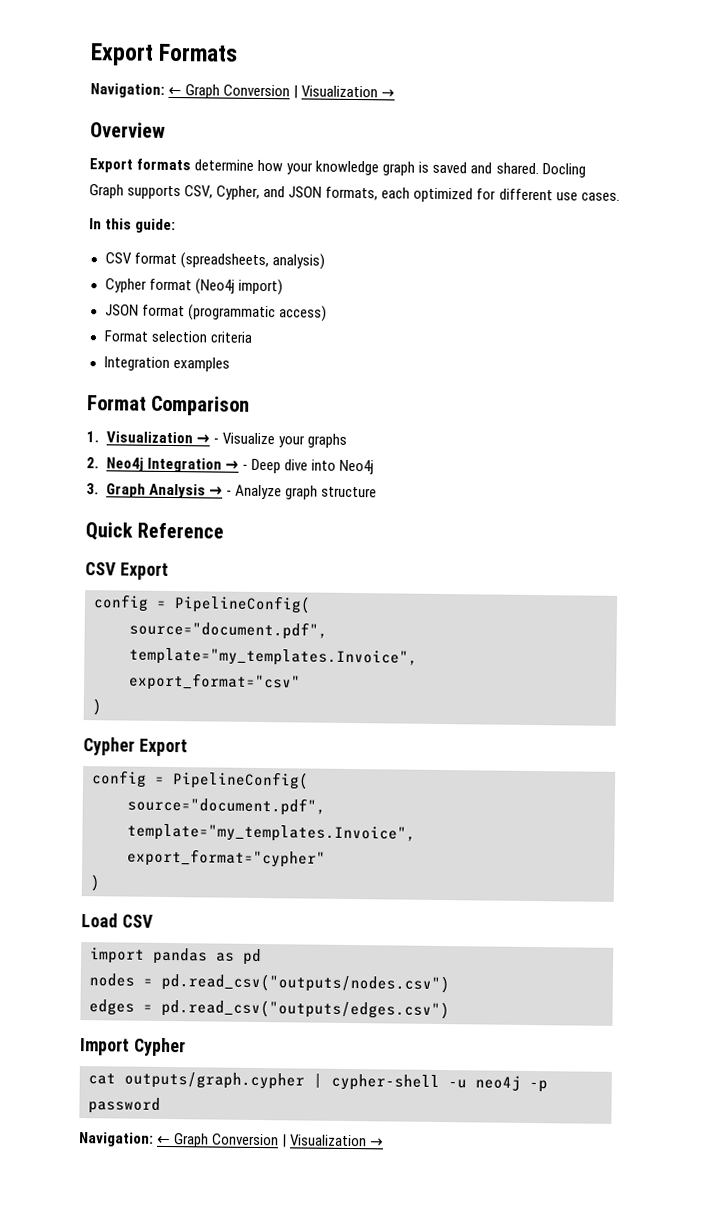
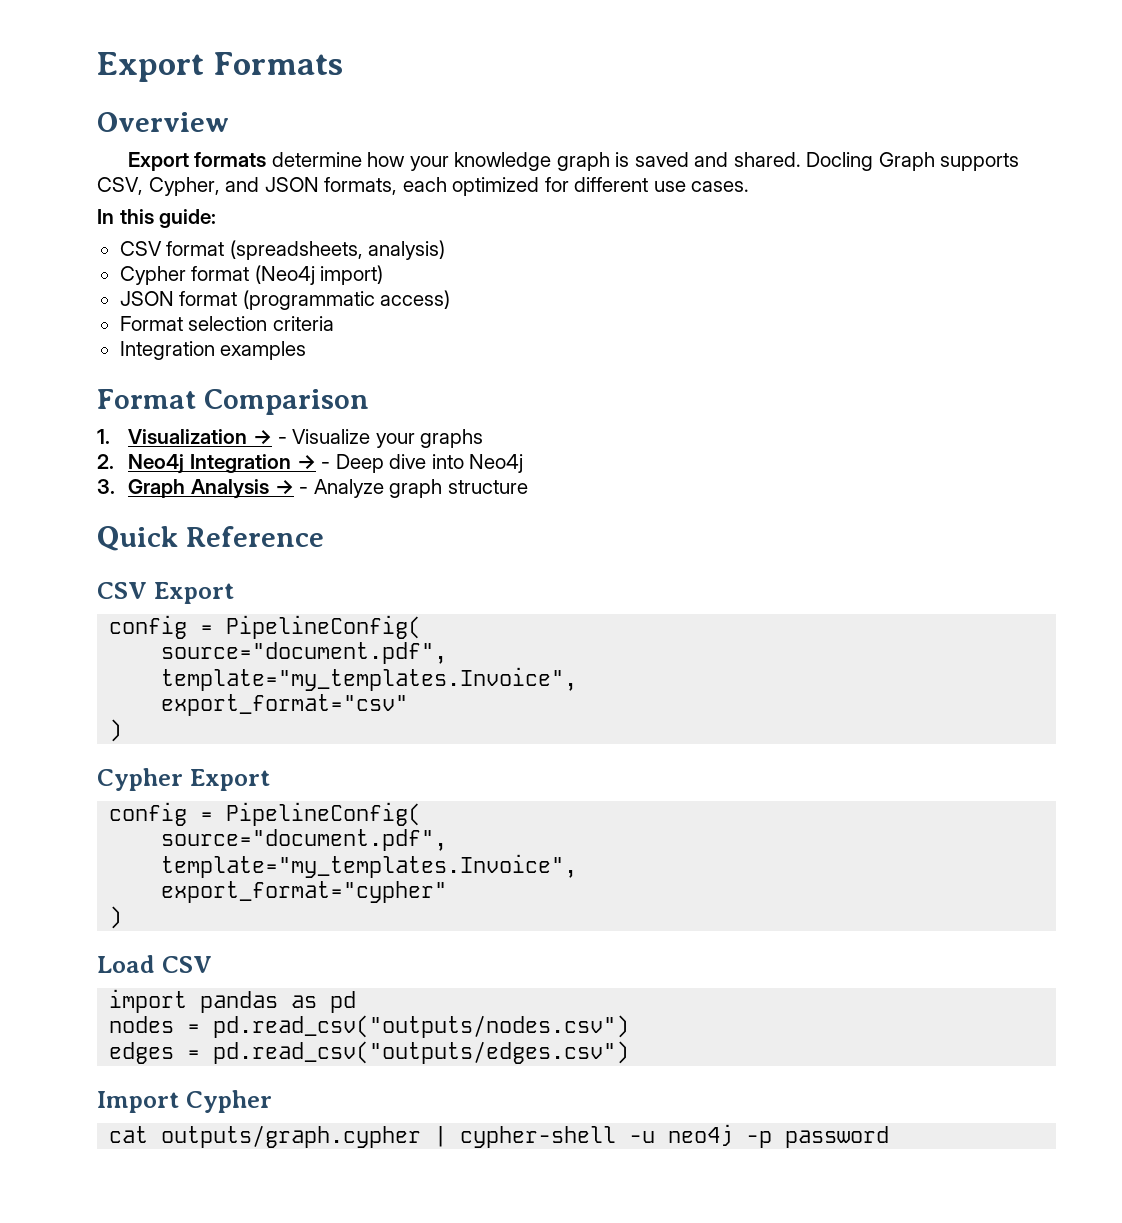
[90,83,396,99] // Navigation: ← Graph Conversion | Visualization → -> (344, 63) none
[79,1132,385,1148] // Navigation: ← Graph Conversion | Visualization → -> (890, 1137) none

